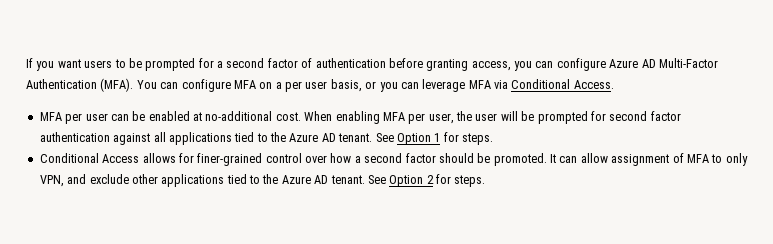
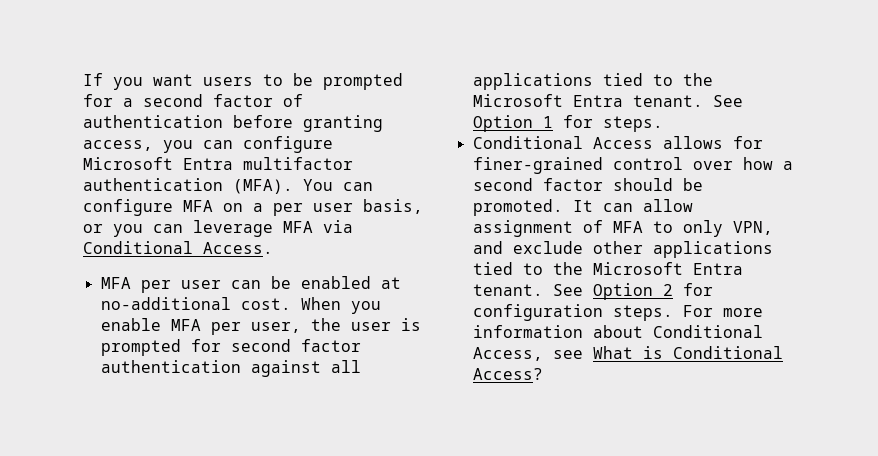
[609,58,718,68] [26,79,97,89] Azure AD Multi-Factor Authentication -> [83,157,353,170] [83,178,223,191] Microsoft Entra multifactor authentication
[335,111,380,124] enabling -> [350,301,381,314] [100,318,161,331] you enable
[500,111,535,121] will be -> [400,318,421,331] is
[289,133,336,142] Azure AD -> [472,94,623,107] Microsoft Entra
[281,175,329,184] Azure AD -> [592,262,743,275] Microsoft Entra
[454,175,486,187] steps. -> [472,304,763,321] [472,325,763,338] [472,346,783,361] [472,368,543,380] configuration steps. For more information about Conditional Access, see What is Conditional Access?

